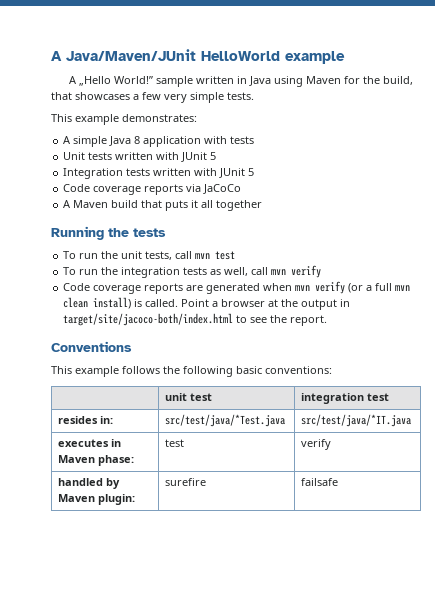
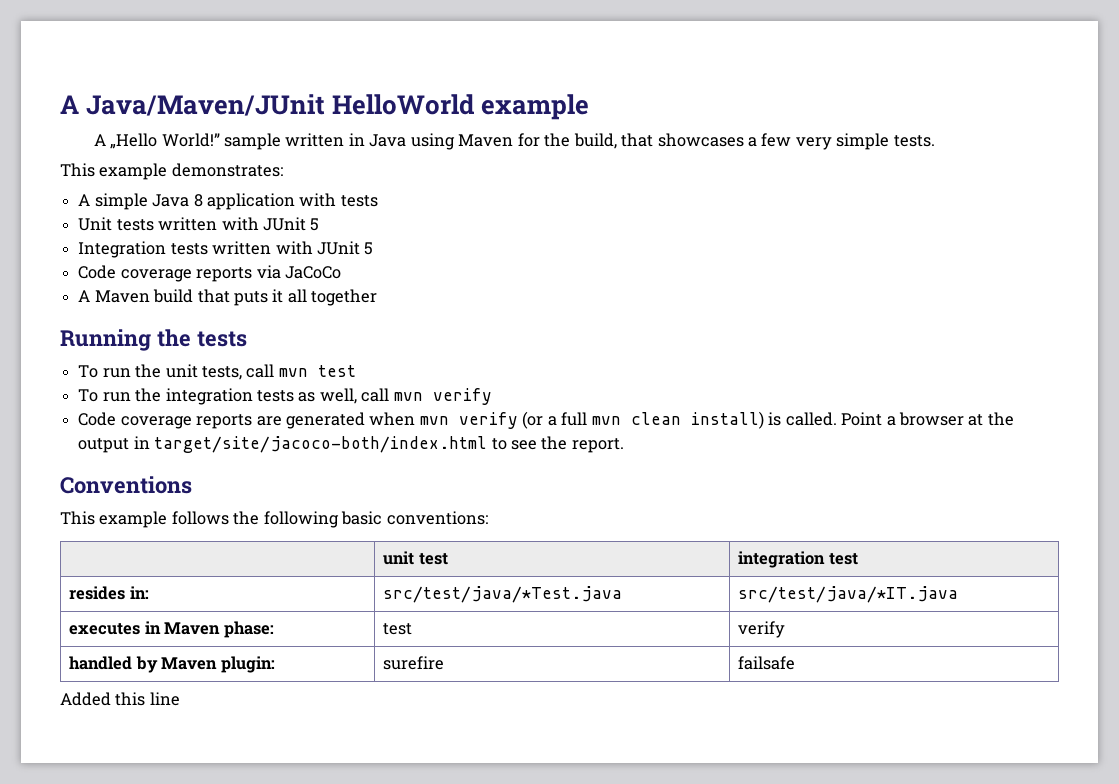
(339, 482) none -> [60,692,180,706] // Added this line

